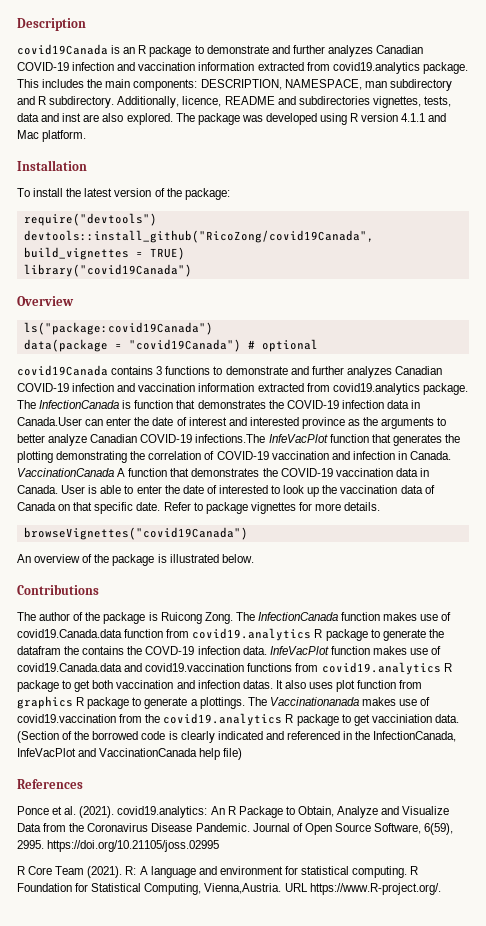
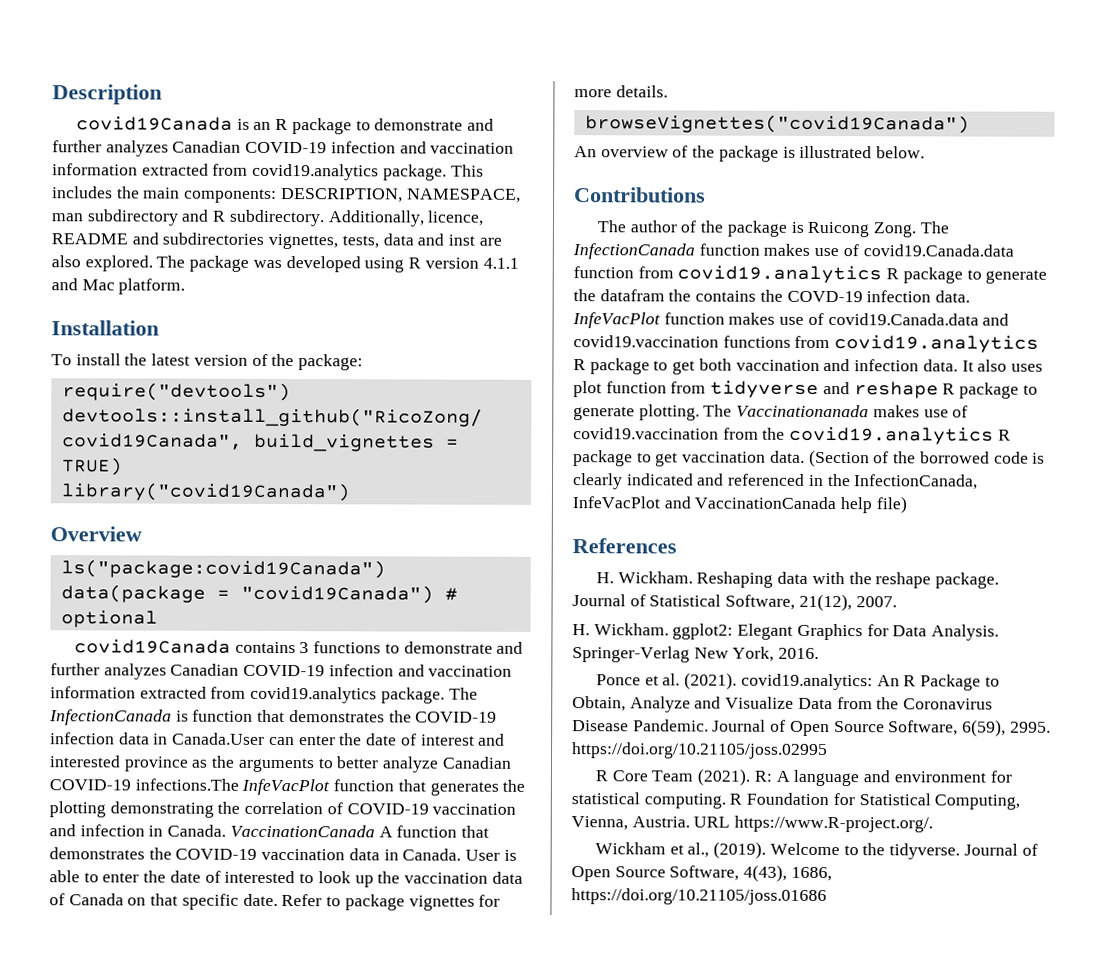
[242,680,273,689] datas. -> [922,359,958,372] data.
[17,696,245,709] graphics R package to generate a plottings. -> [710,380,1038,399] [573,404,700,421] tidyverse and reshape R package to generate plotting.
[371,714,432,723] vacciniation -> [682,451,767,463] vaccination
(83, 784) none -> [595,571,1000,589] [572,593,897,612] [572,623,1000,641] [572,646,820,663] // H. Wickham. Reshaping data with the reshape package. Journal of Statistical Software, 21(12), 2007. // H. Wickham. ggplot2: Elegant Graphics for Data Analysis. Springer-Verlag New York, 2016.
[204,883,282,894] Vienna,Austria. -> [571,816,690,831] Vienna, Austria.
(441, 889) none -> [594,841,1038,860] [571,864,832,882] [571,888,827,906] // Wickham et al., (2019). Welcome to the tidyverse. Journal of Open Source Software, 4(43), 1686, https://doi.org/10.21105/joss.01686

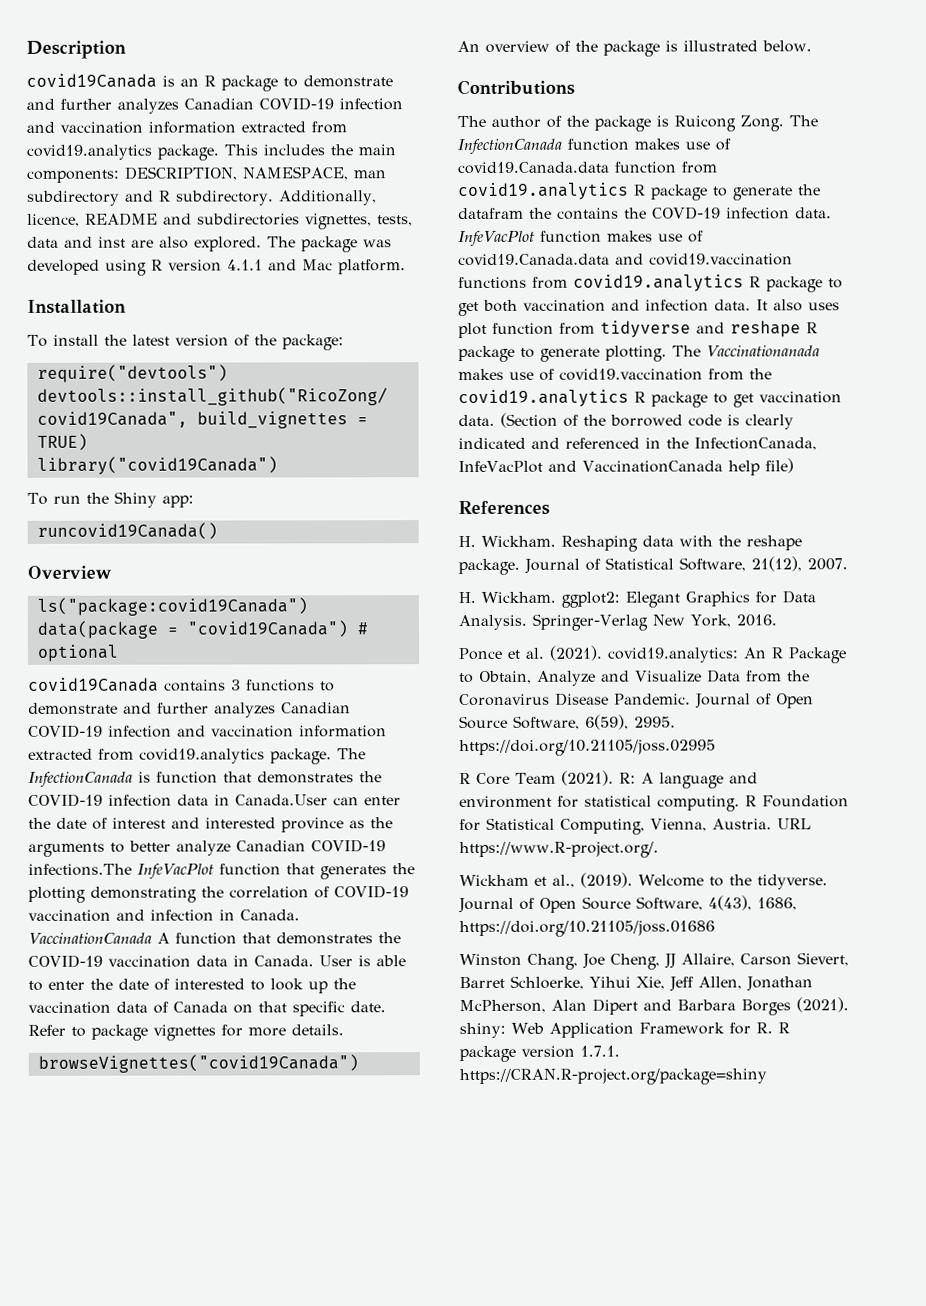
(351, 492) none -> [27,491,194,508] [36,522,218,540] // To run the Shiny app: // runcovid19Canada()
(827, 897) none -> [459,952,849,970] [459,975,813,992] [459,997,849,1016] [459,1022,790,1039] [459,1045,620,1063] [459,1068,767,1086] // Winston Chang, Joe Cheng, JJ Allaire, Carson Sievert, Barret Schloerke, Yihui Xie, Jeff Allen, Jonathan McPherson, Alan Dipert and Barbara Borges (2021). shiny: Web Application Framework for R. R package version 1.7.1. https://CRAN.R-project.org/package=shiny

